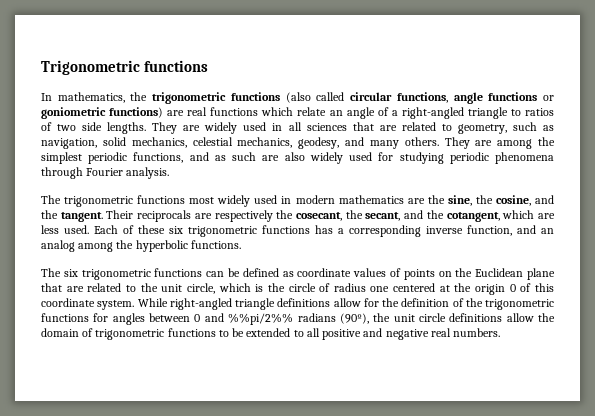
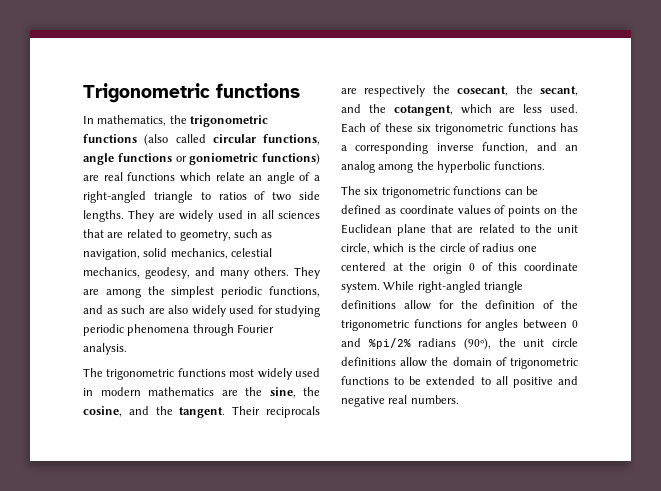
[228,313,294,325] %%pi/2%% -> [368,338,411,349] %pi/2%

